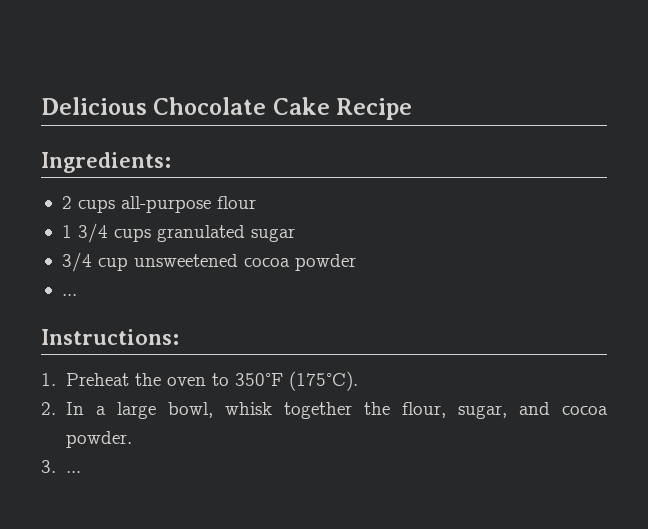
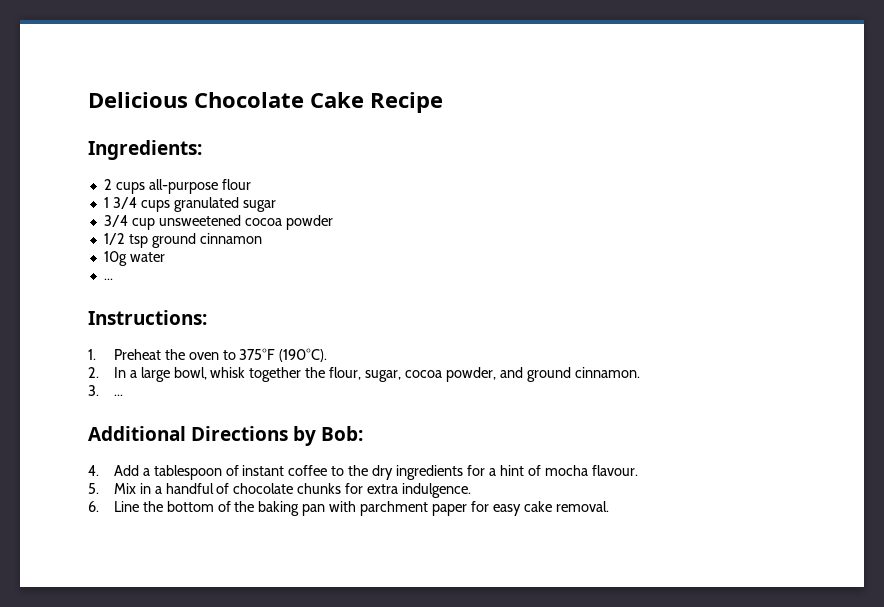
(356, 262) none -> [103,233,262,248] [103,251,165,266] // 1/2 tsp ground cinnamon // 10g water
[234,371,358,391] 350°F (175°C). -> [239,348,328,362] 375°F (190°C).
[518,402,608,415] [65,431,132,448] [41,460,81,473] and cocoa powder. // 3. ... -> [405,367,640,382] [88,385,123,396] [88,426,364,446] [88,465,638,480] [88,483,472,498] [88,501,609,516] cocoa powder, and ground cinnamon. // 3. ... // Additional Directions by Bob: // 4. Add a tablespoon of instant coffee to the dry ingredients for a hint of mocha flavour. // 5. Mix in a handful of chocolate chunks for extra indulgence. // 6. Line the bottom of the baking pan with parchment paper for easy cake removal.

